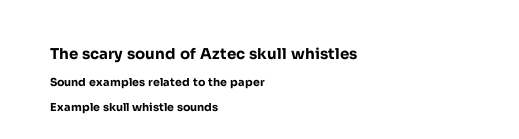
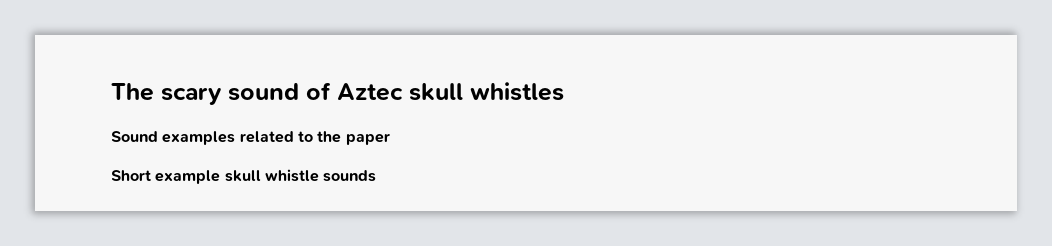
[50,102,100,114] Example -> [111,170,221,184] Short example

